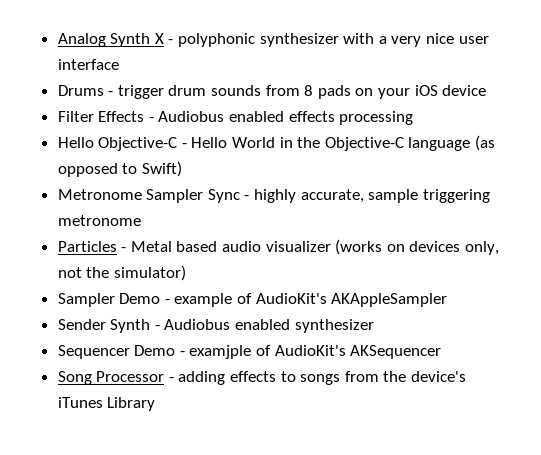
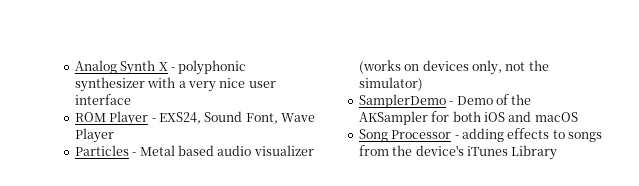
[57,85,487,99] [57,111,414,125] [57,135,496,151] [57,161,182,177] [57,189,490,203] [57,215,141,226] Drums - trigger drum sounds from 8 pads on your iOS device // Filter Effects - Audiobus enabled effects processing // Hello Objective-C - Hello World in the Objective-C language (as opposed to Swift) // Metronome Sampler Sync - highly accurate, sample triggering metronome -> [74,111,315,126] [74,128,114,143] ROM Player - EXS24, Sound Font, Wave Player
[57,293,448,307] [57,319,374,333] [57,345,442,359] Sampler Demo - example of AudioKit's AKAppleSampler // Sender Synth - Audiobus enabled synthesizer // Sequencer Demo - examjple of AudioKit's AKSequencer -> [358,94,532,108] [358,111,578,125] SamplerDemo - Demo of the AKSampler for both iOS and macOS

